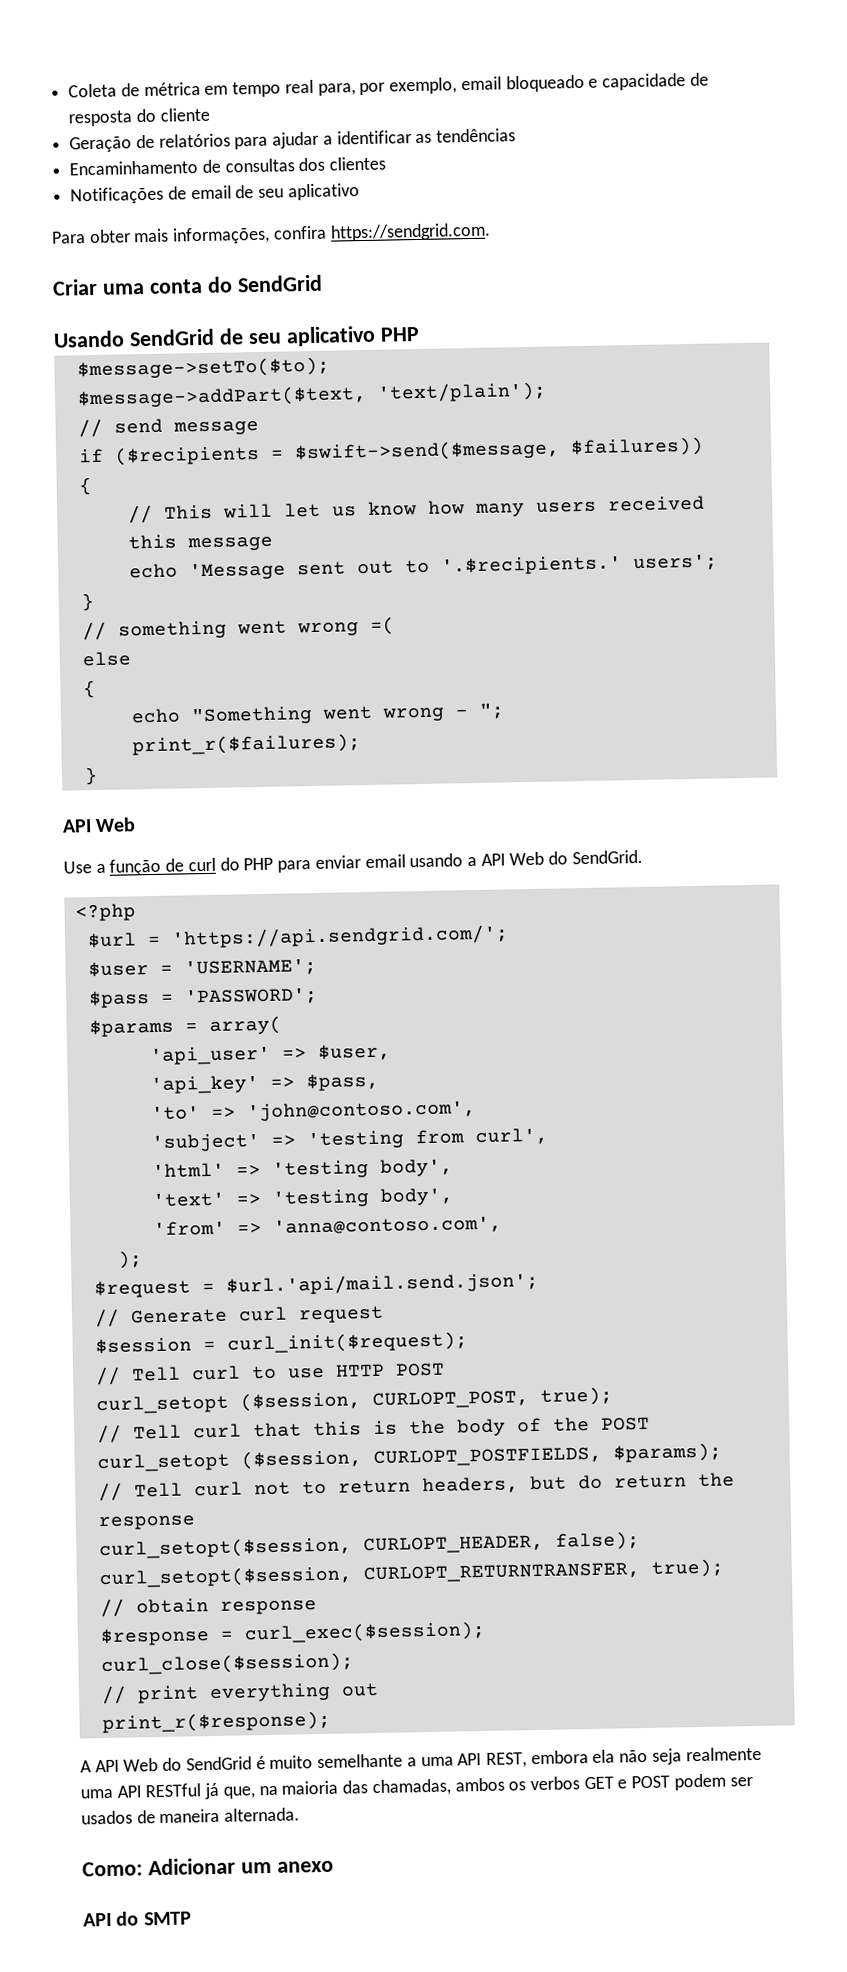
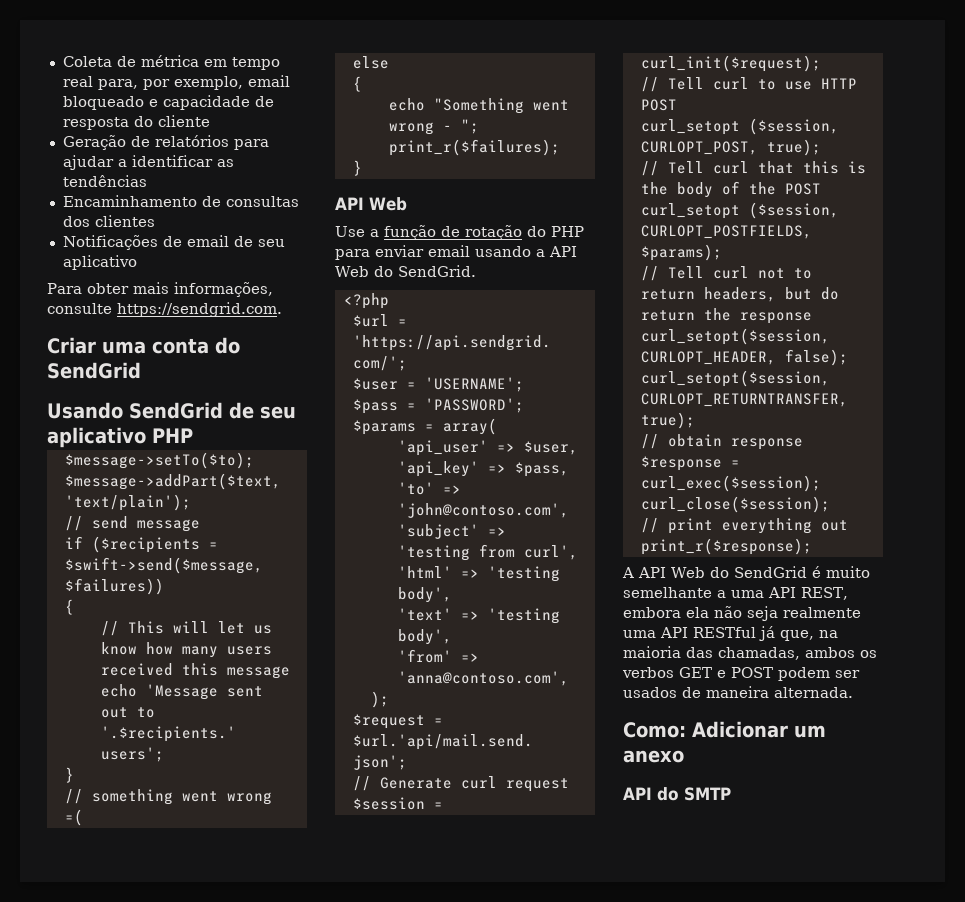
[272,225,327,240] confira -> [47,303,112,314] consulte
[187,857,216,872] curl -> [465,225,522,240] rotação

